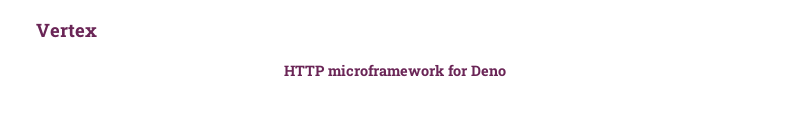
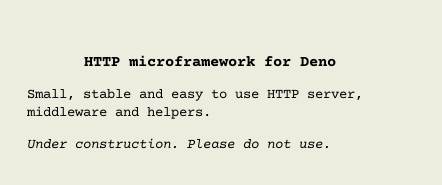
[36,23,97,38] Vertex // -> (84, 61) none
(506, 71) none -> [27,89,363,101] [26,106,211,119] [27,138,331,149] // Small, stable and easy to use HTTP server, middleware and helpers. // Under construction. Please do not use.

